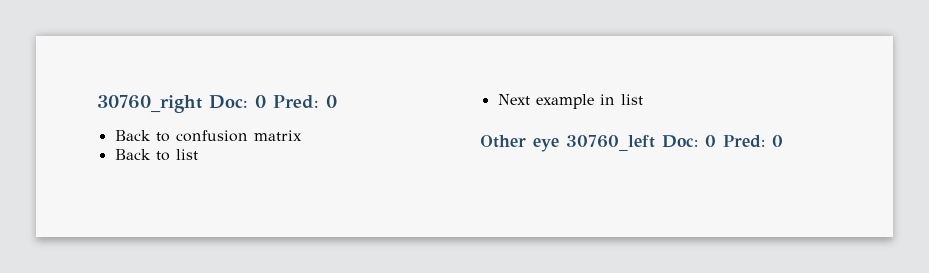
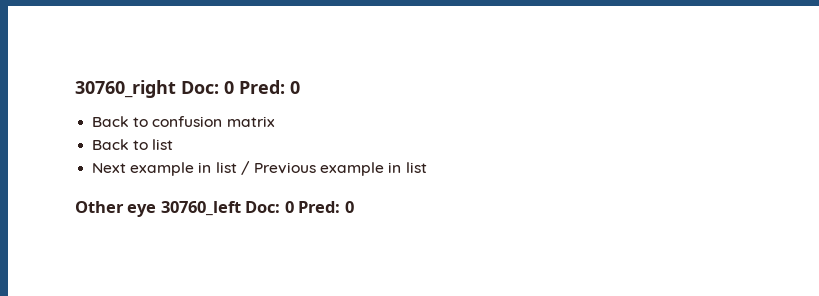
(643, 99) none -> [240,161,427,176] / Previous example in list

